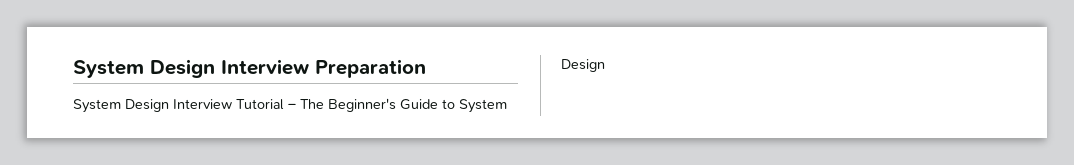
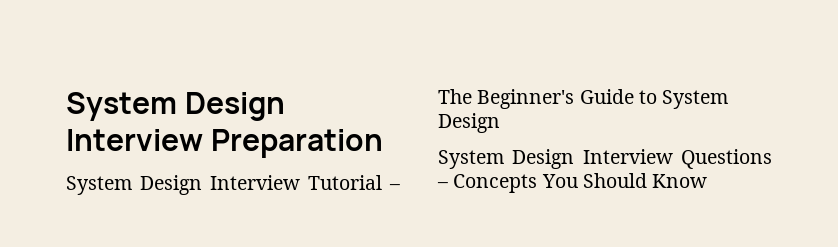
(605, 65) none -> [438,149,772,169] [437,173,708,193] // System Design Interview Questions – Concepts You Should Know

